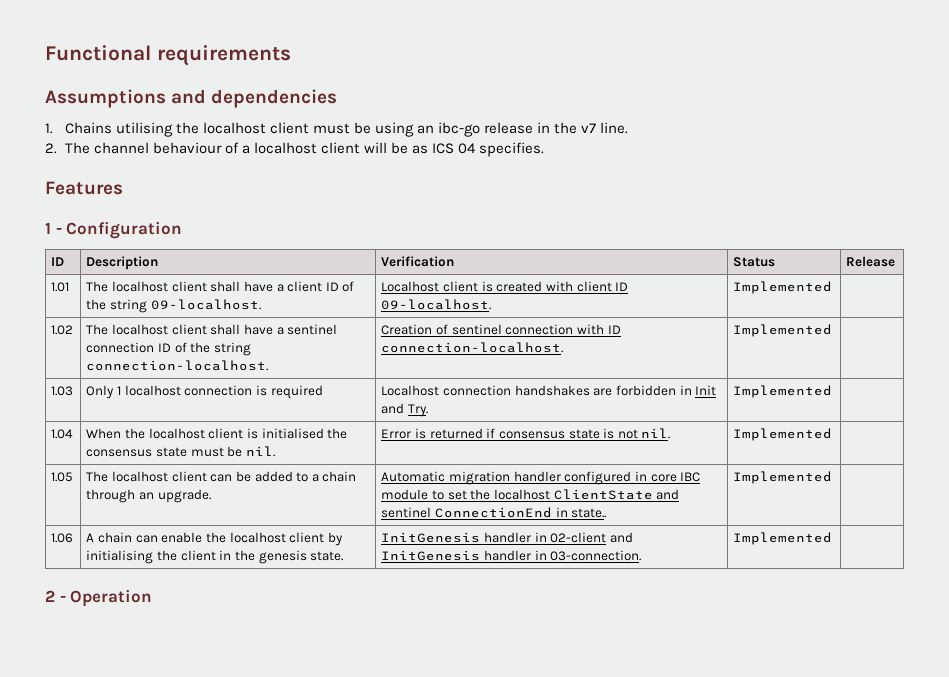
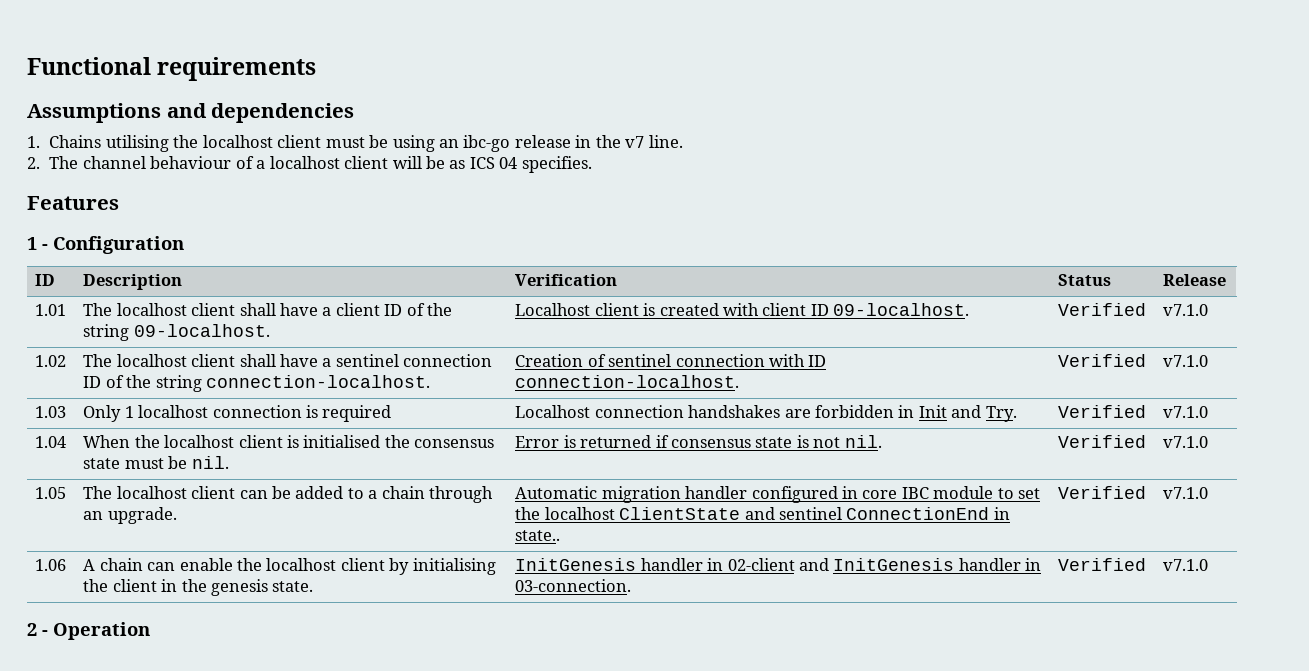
[733,281,833,294] Implemented | -> [1058,303,1147,316] [1163,304,1209,316] Verified | v7.1.0
[733,324,833,337] Implemented | -> [1058,354,1147,367] [1163,355,1209,367] Verified | v7.1.0
[733,385,833,398] Implemented | -> [1058,405,1147,418] [1163,406,1209,418] Verified | v7.1.0
[733,428,833,441] Implemented | -> [1058,435,1147,448] [1163,436,1209,448] Verified | v7.1.0
[733,471,833,484] Implemented | -> [1058,486,1147,499] [1163,487,1209,499] Verified | v7.1.0
[733,532,833,545] Implemented | -> [1058,558,1147,571] [1163,559,1209,571] Verified | v7.1.0

